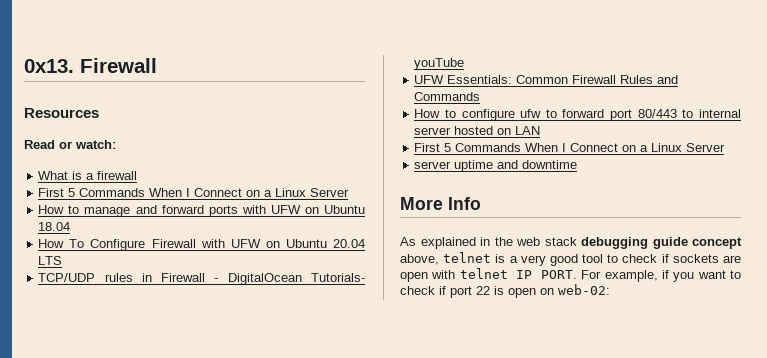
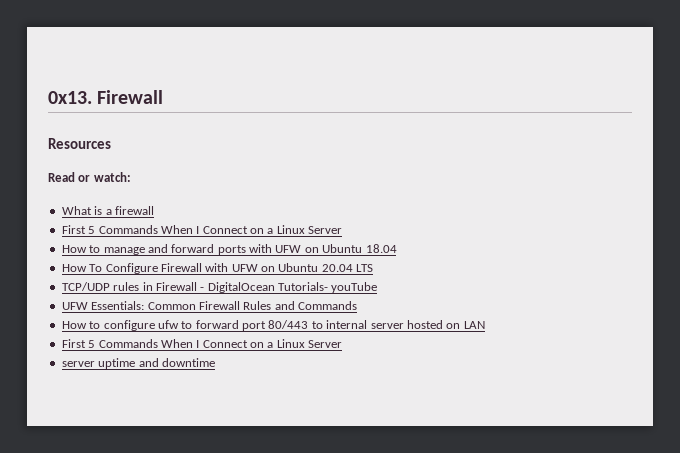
[400,197,481,210] [400,237,742,249] [400,252,741,266] [400,268,741,282] [400,284,610,298] // More Info // As explained in the web stack debugging guide concept above, telnet is a very good tool to check if sockets are open with telnet IP PORT. For example, if you want to check if port 22 is open on web-02: -> (215, 362) none

